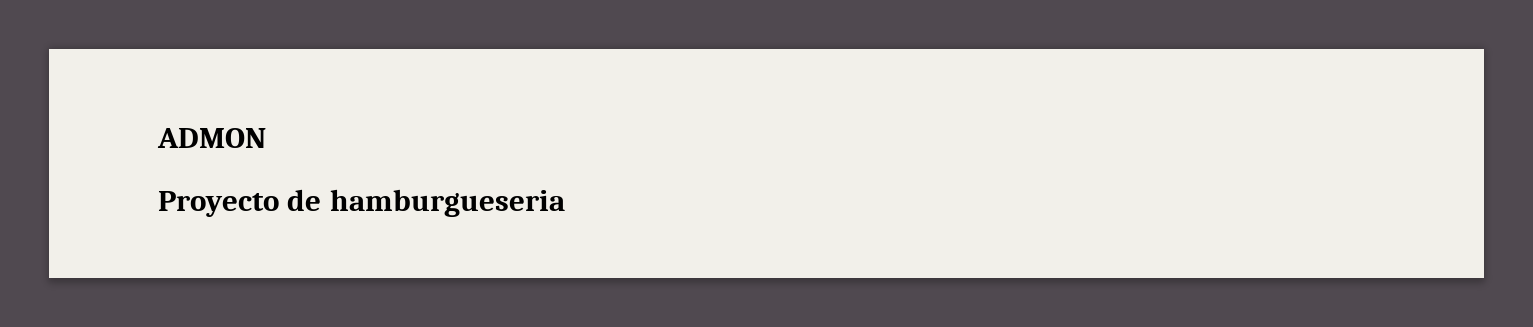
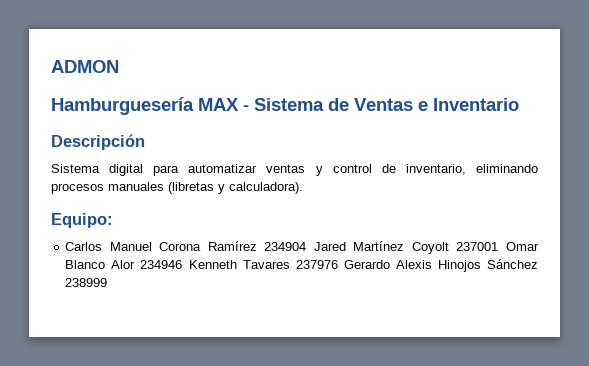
[158,189,565,217] Proyecto de hamburgueseria -> [51,97,519,115] [51,134,145,150] [51,164,538,176] [51,182,303,194] [51,213,113,228] [65,241,539,254] [65,259,538,272] [65,278,108,287] Hamburguesería MAX - Sistema de Ventas e Inventario // Descripción // Sistema digital para automatizar ventas y control de inventario, eliminando procesos manuales (libretas y calculadora). // Equipo: // Carlos Manuel Corona Ramírez 234904 Jared Martínez Coyolt 237001 Omar Blanco Alor 234946 Kenneth Tavares 237976 Gerardo Alexis Hinojos Sánchez 238999

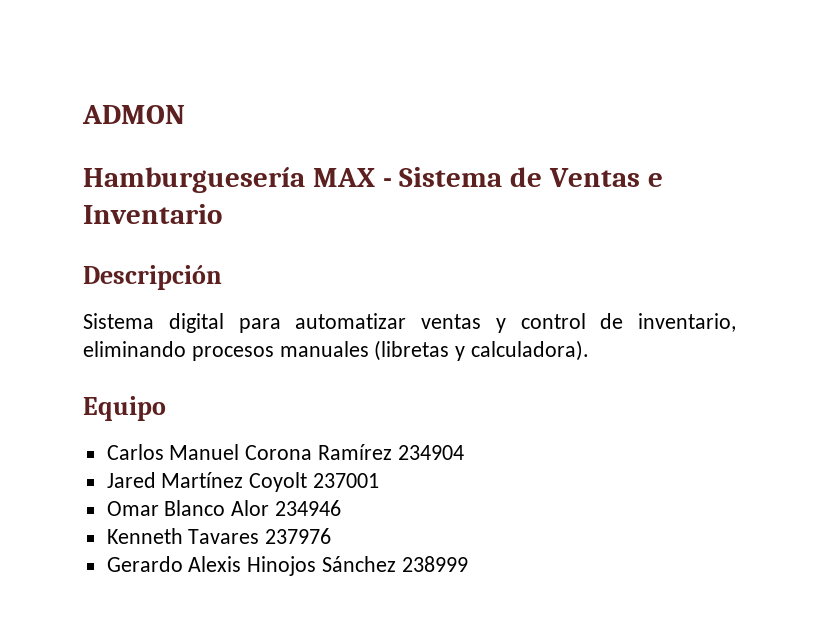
[51,213,113,228] Equipo: -> [83,396,166,421] Equipo
(307, 246) none -> (464, 452) //
(499, 246) none -> (380, 480) //
(183, 264) none -> (342, 508) //
(338, 264) none -> (332, 536) //

